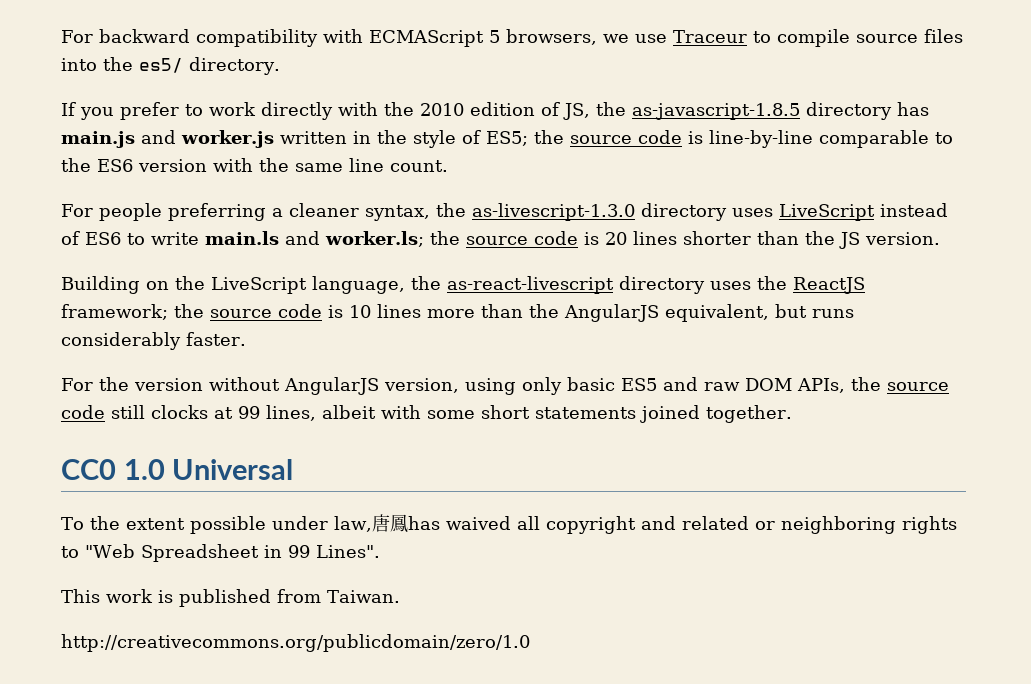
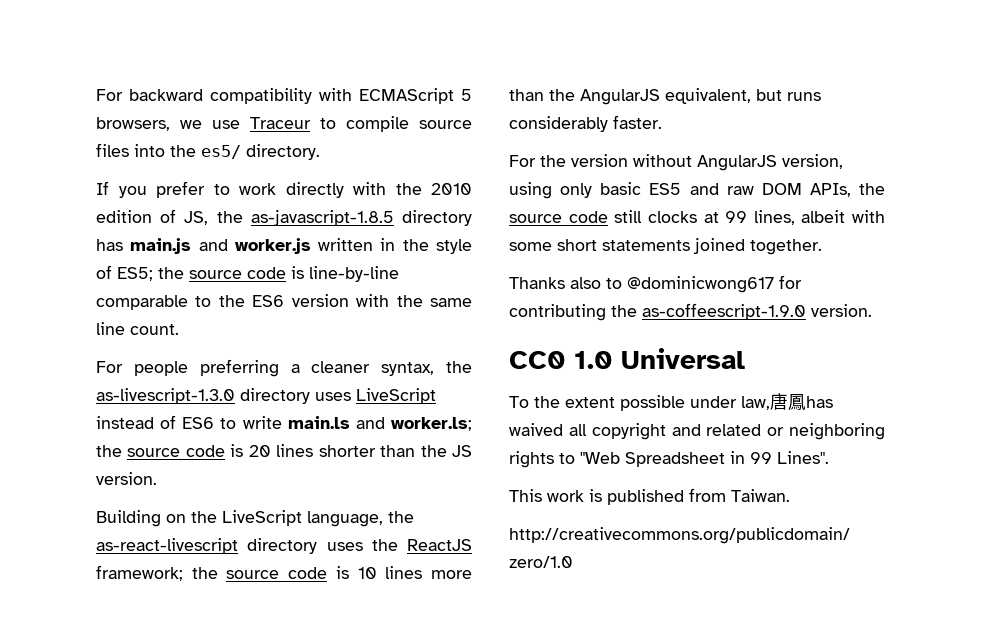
(792, 414) none -> [509,275,802,293] [509,303,872,321] // Thanks also to @dominicwong617 for contributing the as-coffeescript-1.9.0 version.

